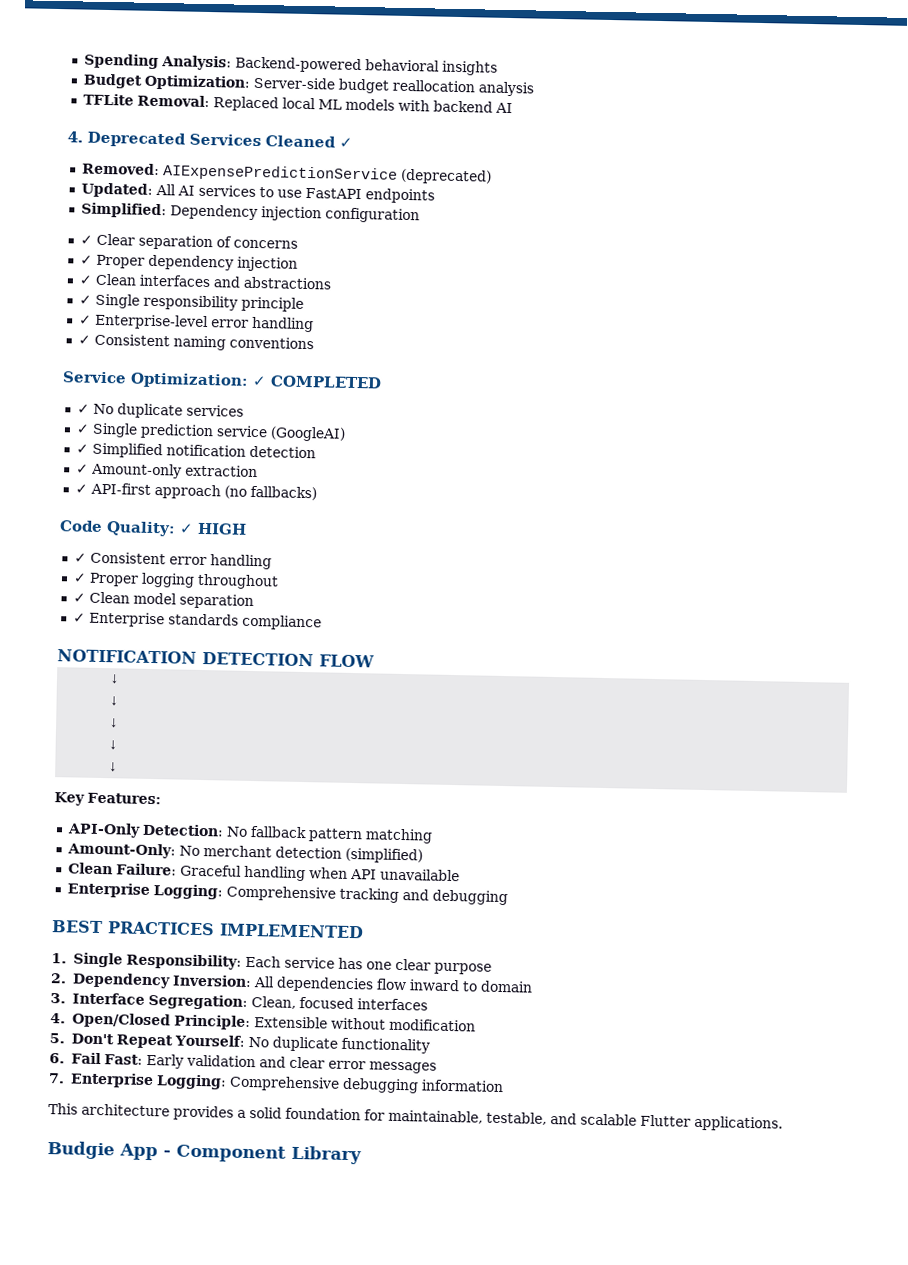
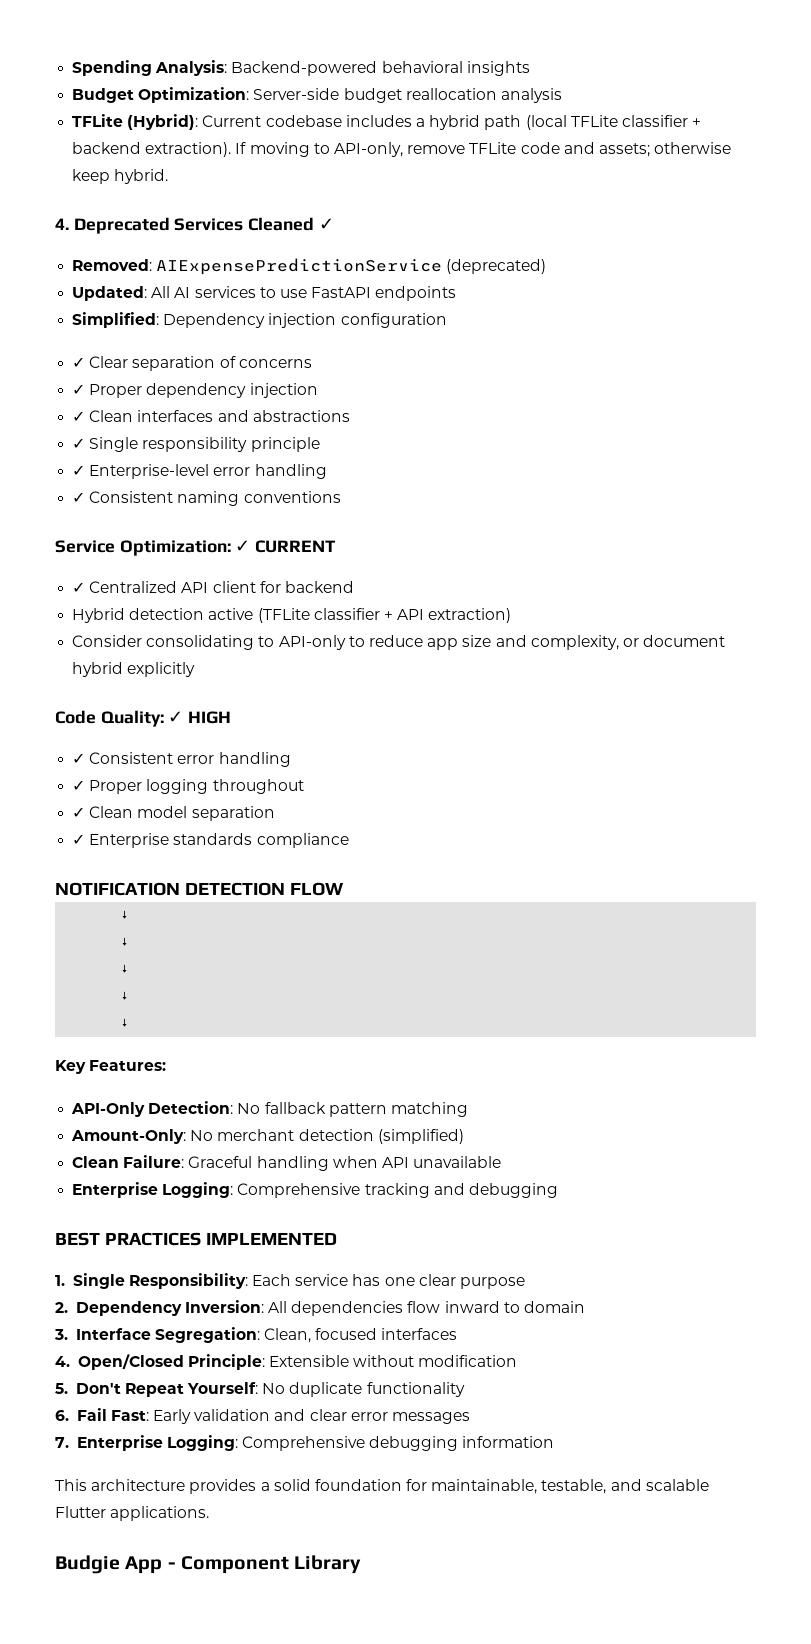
[136,94,513,114] Removal: Replaced local ML models with backend AI -> [127,114,702,130] [72,142,732,157] [72,169,169,184] (Hybrid): Current codebase includes a hybrid path (local TFLite classifier + backend extraction). If moving to API-only, remove TFLite code and assets; otherwise keep hybrid.
[270,375,382,389] [76,403,244,419] [75,422,346,442] [75,442,316,459] [75,462,258,479] [74,482,317,501] COMPLETED // ✓ No duplicate services // ✓ Single prediction service (GoogleAI) // ✓ Simplified notification detection // ✓ Amount-only extraction // ✓ API-first approach (no fallbacks) -> [255,540,337,553] [72,581,354,593] [72,608,512,623] [72,635,726,650] [72,662,196,677] CURRENT // ✓ Centralized API client for backend // Hybrid detection active (TFLite classifier + API extraction) // Consider consolidating to API-only to reduce app size and complexity, or document hybrid explicitly

